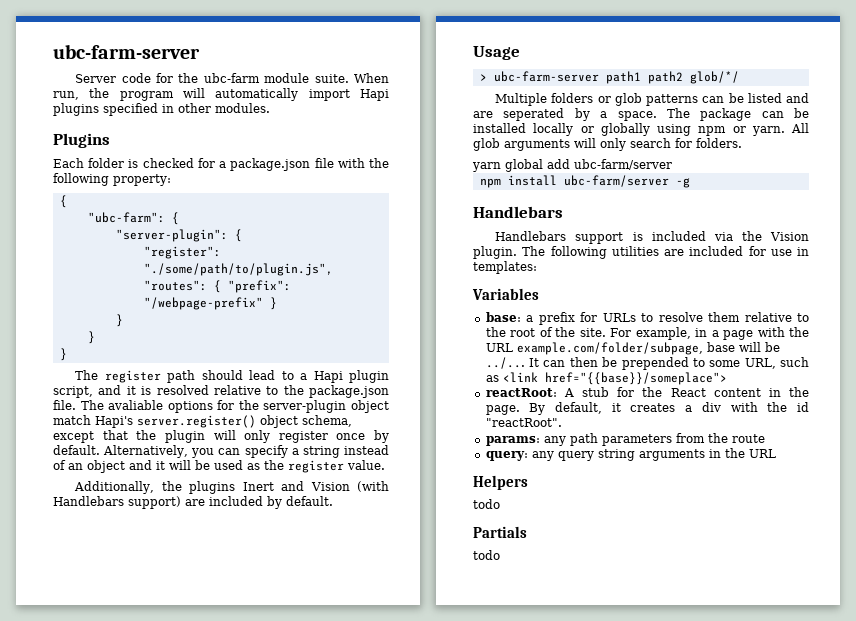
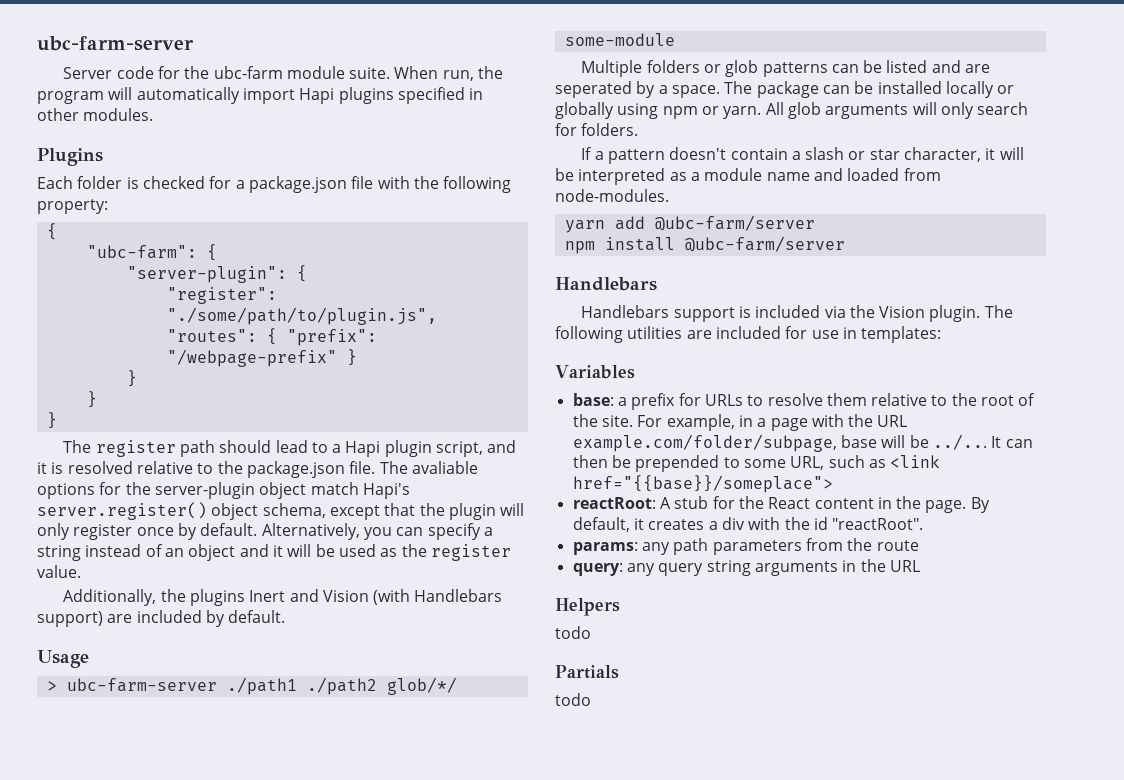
[605,71,683,84] path1 path2 -> [226,677,377,695] ./path1 ./path2
(739, 77) none -> [564,33,675,46] some-module
[472,159,672,172] yarn global add ubc-farm/server -> [581,147,1024,164] [555,168,941,185] [555,189,669,202] [564,215,815,233] If a pattern doesn't contain a slash or star character, it will be interpreted as a module name and loaded from node-modules. // yarn add @ubc-farm/server
[563,175,690,188] ubc-farm/server -g -> [684,236,845,252] @ubc-farm/server

